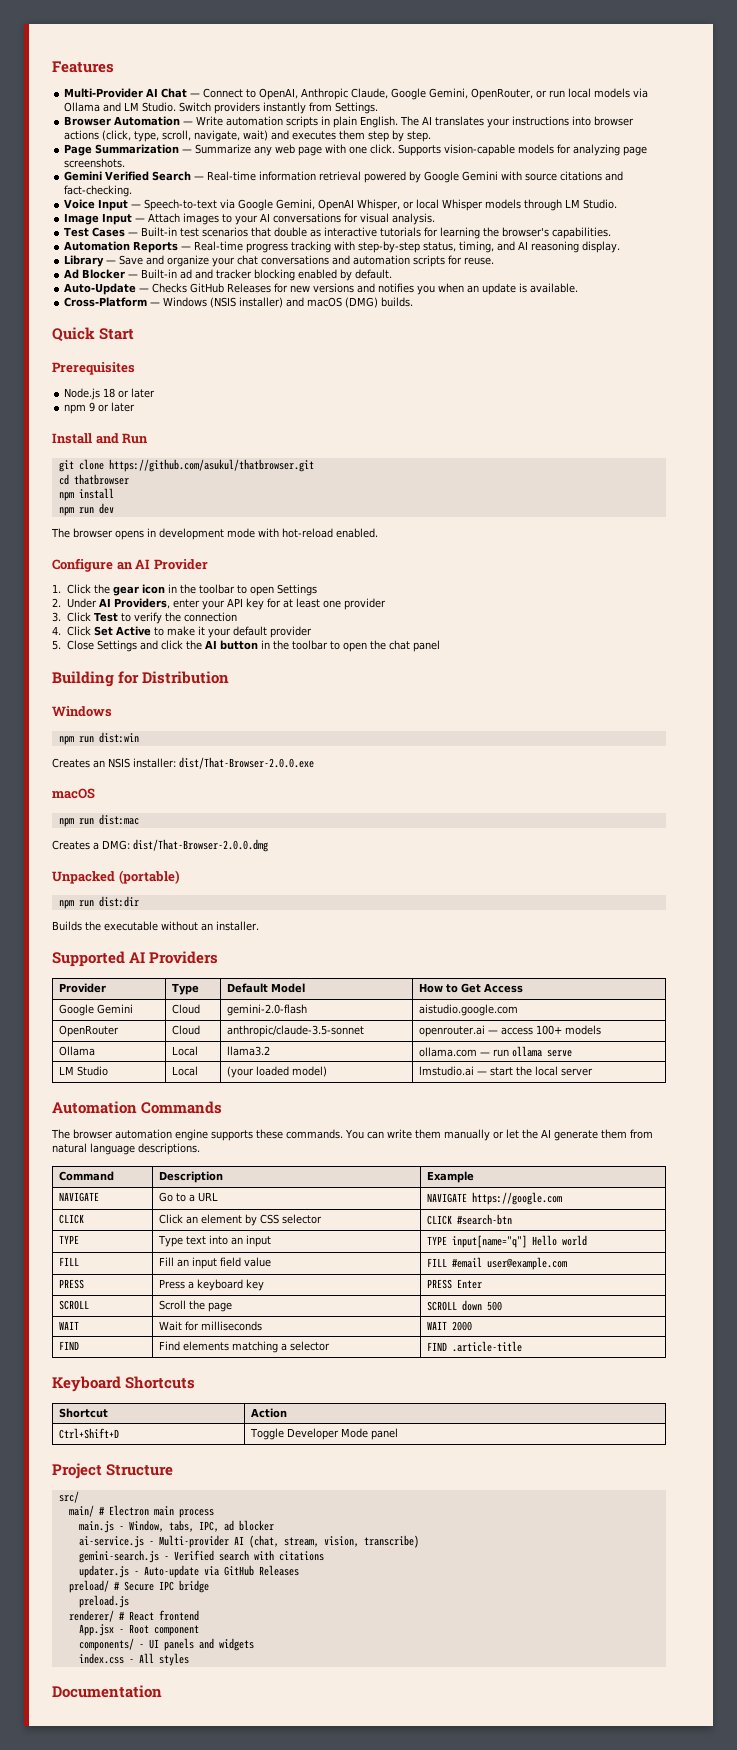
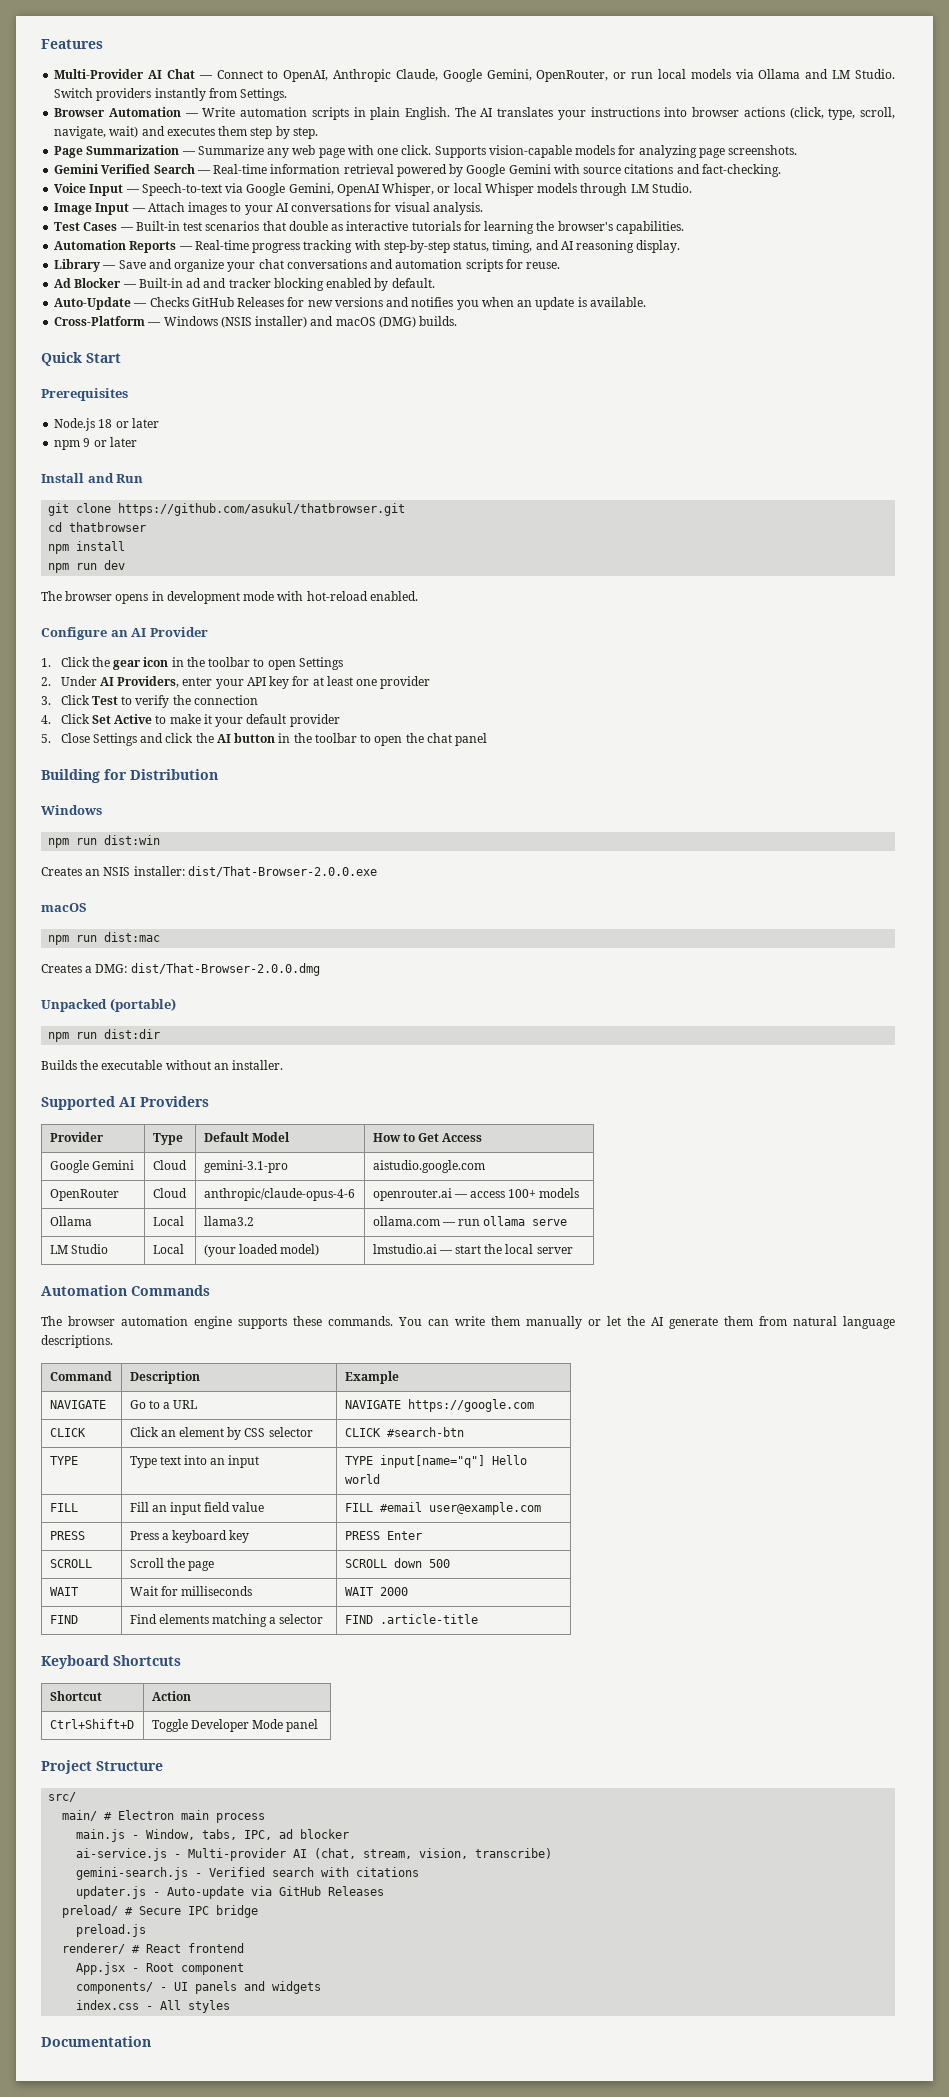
[227,1004,308,1016] gemini-2.0-flash -> [203,1160,288,1173] gemini-3.1-pro
[227,1025,365,1037] anthropic/claude-3.5-sonnet -> [203,1188,355,1201] anthropic/claude-opus-4-6

